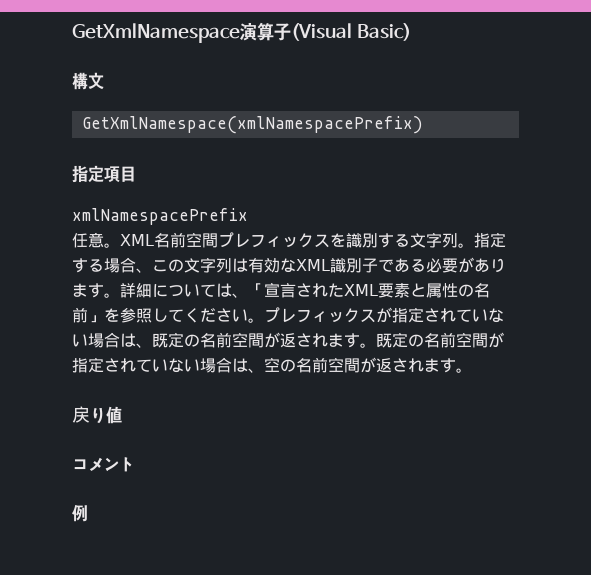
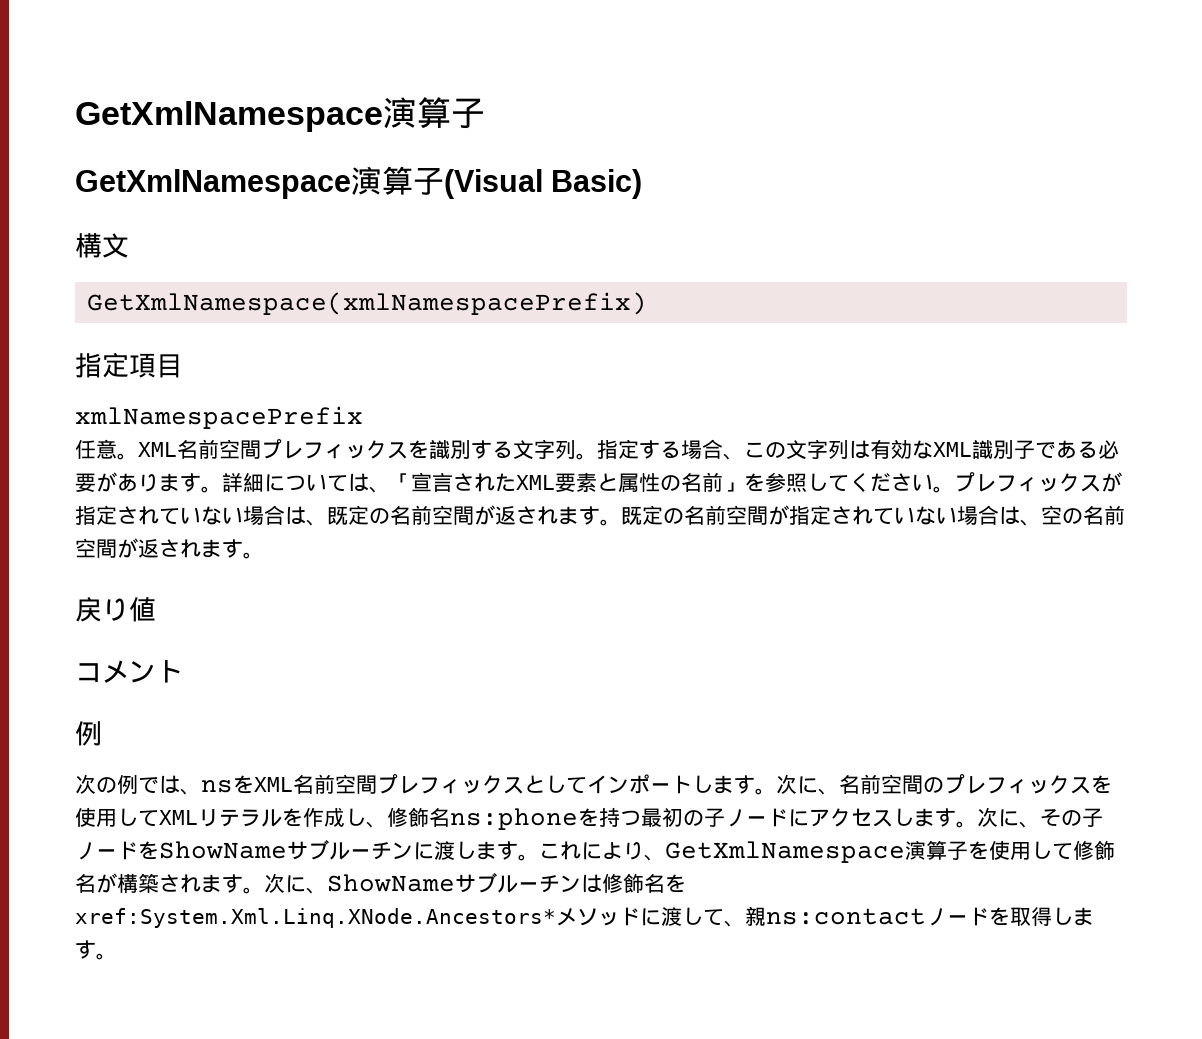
[72,22,291,43] GetXmlNamespace演算子 -> [75,97,485,132] [75,166,444,199] GetXmlNamespace演算子 // GetXmlNamespace演算子
(88, 513) none -> [75,774,1112,795] [75,807,1103,830] [75,840,1115,863] [75,873,686,894] [75,906,1094,928] [75,940,117,960] // 次の例では、nsをXML名前空間プレフィックスとしてインポートします。次に、名前空間のプレフィックスを使用してXMLリテラルを作成し、修飾名ns:phoneを持つ最初の子ノードにアクセスします。次に、その子ノードをShowNameサブルーチンに渡します。これにより、GetXmlNamespace演算子を使用して修飾名が構築されます。次に、ShowNameサブルーチンは修飾名をxref:System.Xml.Linq.XNode.Ancestors*メソッドに渡して、親ns:contactノードを取得します。

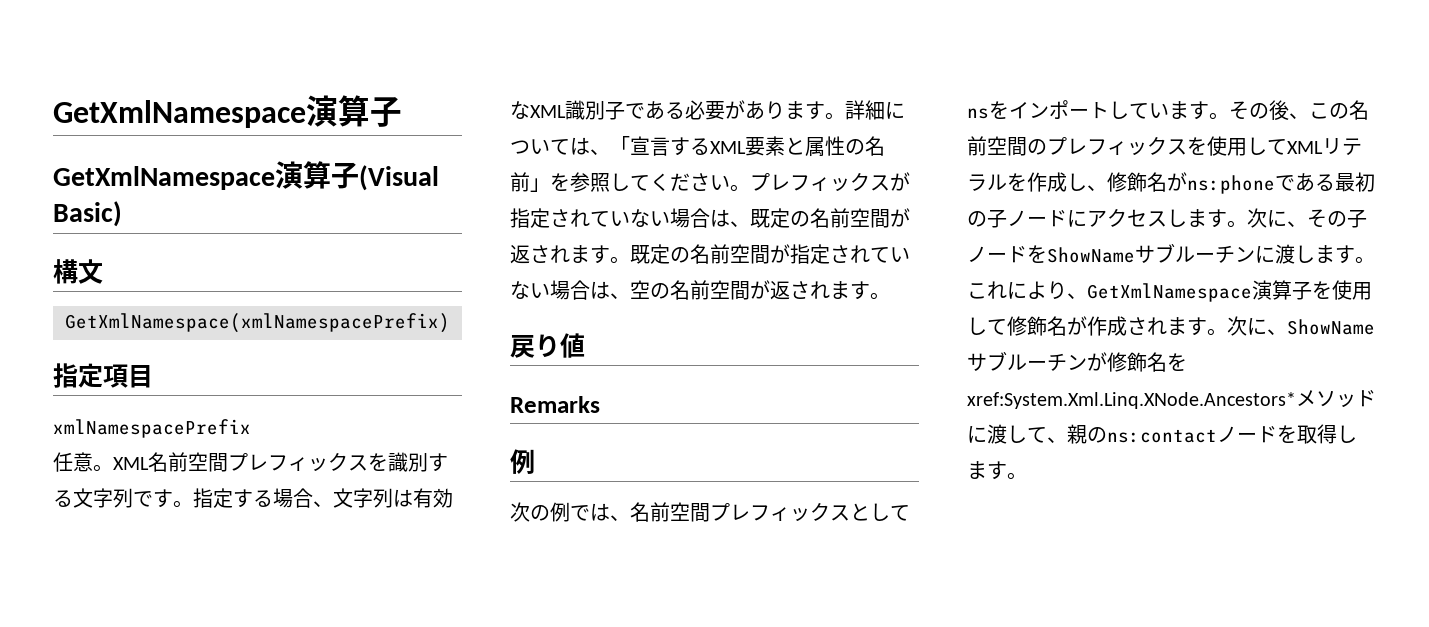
(576, 449) none -> [133,489,173,508] です
[744,442,786,458] この -> (333, 504) none
[453,473,516,492] された -> [670,137,710,156] する
[75,660,183,683] コメント -> [510,396,600,413] Remarks
[201,775,293,794] nsをXML -> (630, 518) none
(587, 785) none -> [967,101,1009,119] nsを
[713,774,839,795] ます。次に、 -> [1129,100,1349,120] ています。その後、この
[450,807,641,830] ns:phoneを持つ -> [1167,172,1335,194] がns:phoneである
[117,873,159,893] 構築 -> [1087,316,1127,336] 作成
[581,874,602,893] は -> [1087,352,1107,371] が
(766, 916) none -> [1087,427,1107,443] の

